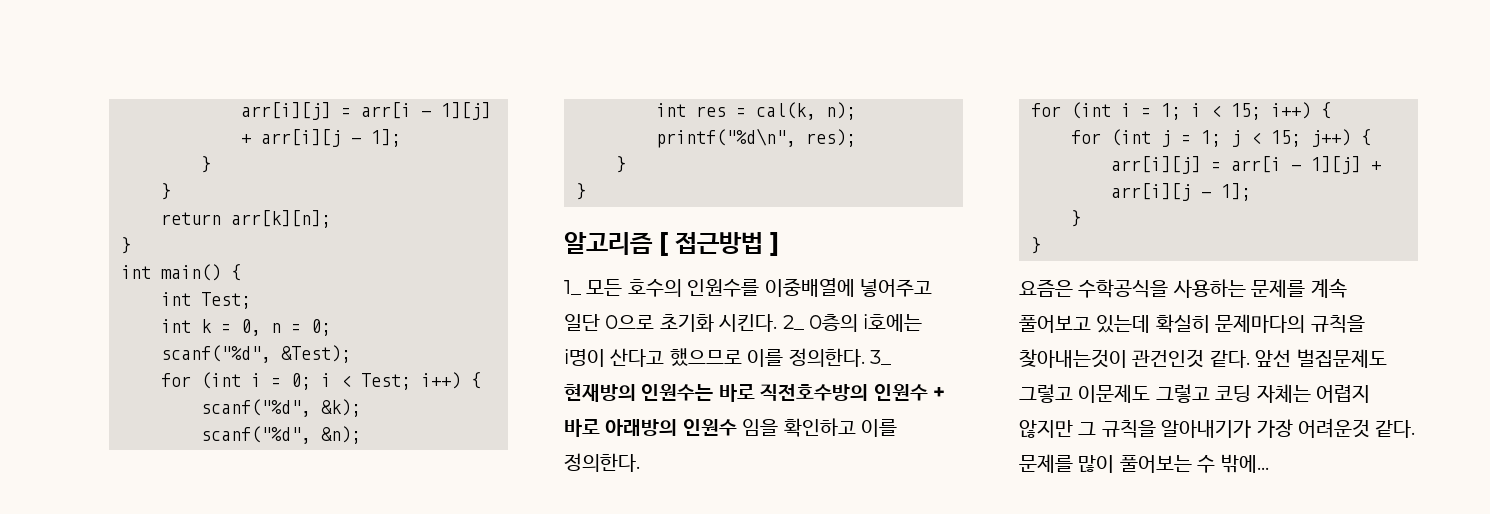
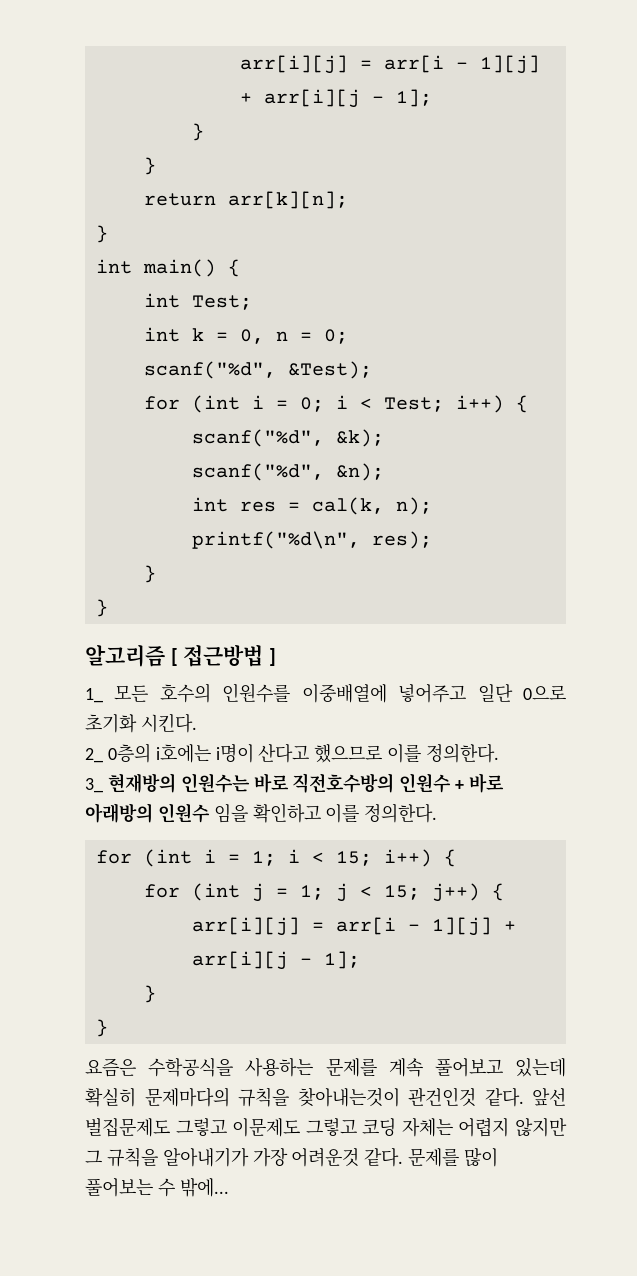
(778, 323) none -> (197, 723) //
(865, 357) none -> (500, 753) //

